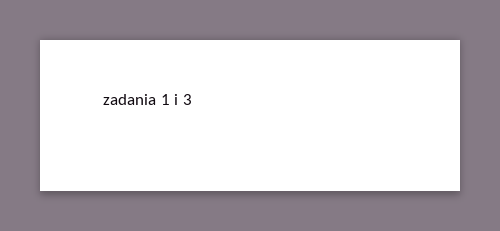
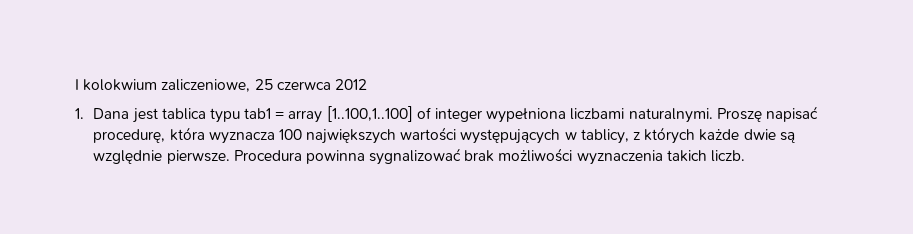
[103,94,192,105] zadania 1 i 3 -> [75,79,367,92] [75,106,818,123] [93,127,795,144] [93,148,746,165] I kolokwium zaliczeniowe, 25 czerwca 2012 // 1. Dana jest tablica typu tab1 = array [1..100,1..100] of integer wypełniona liczbami naturalnymi. Proszę napisać procedurę, która wyznacza 100 największych wartości występujących w tablicy, z których każde dwie są względnie pierwsze. Procedura powinna sygnalizować brak możliwości wyznaczenia takich liczb.

